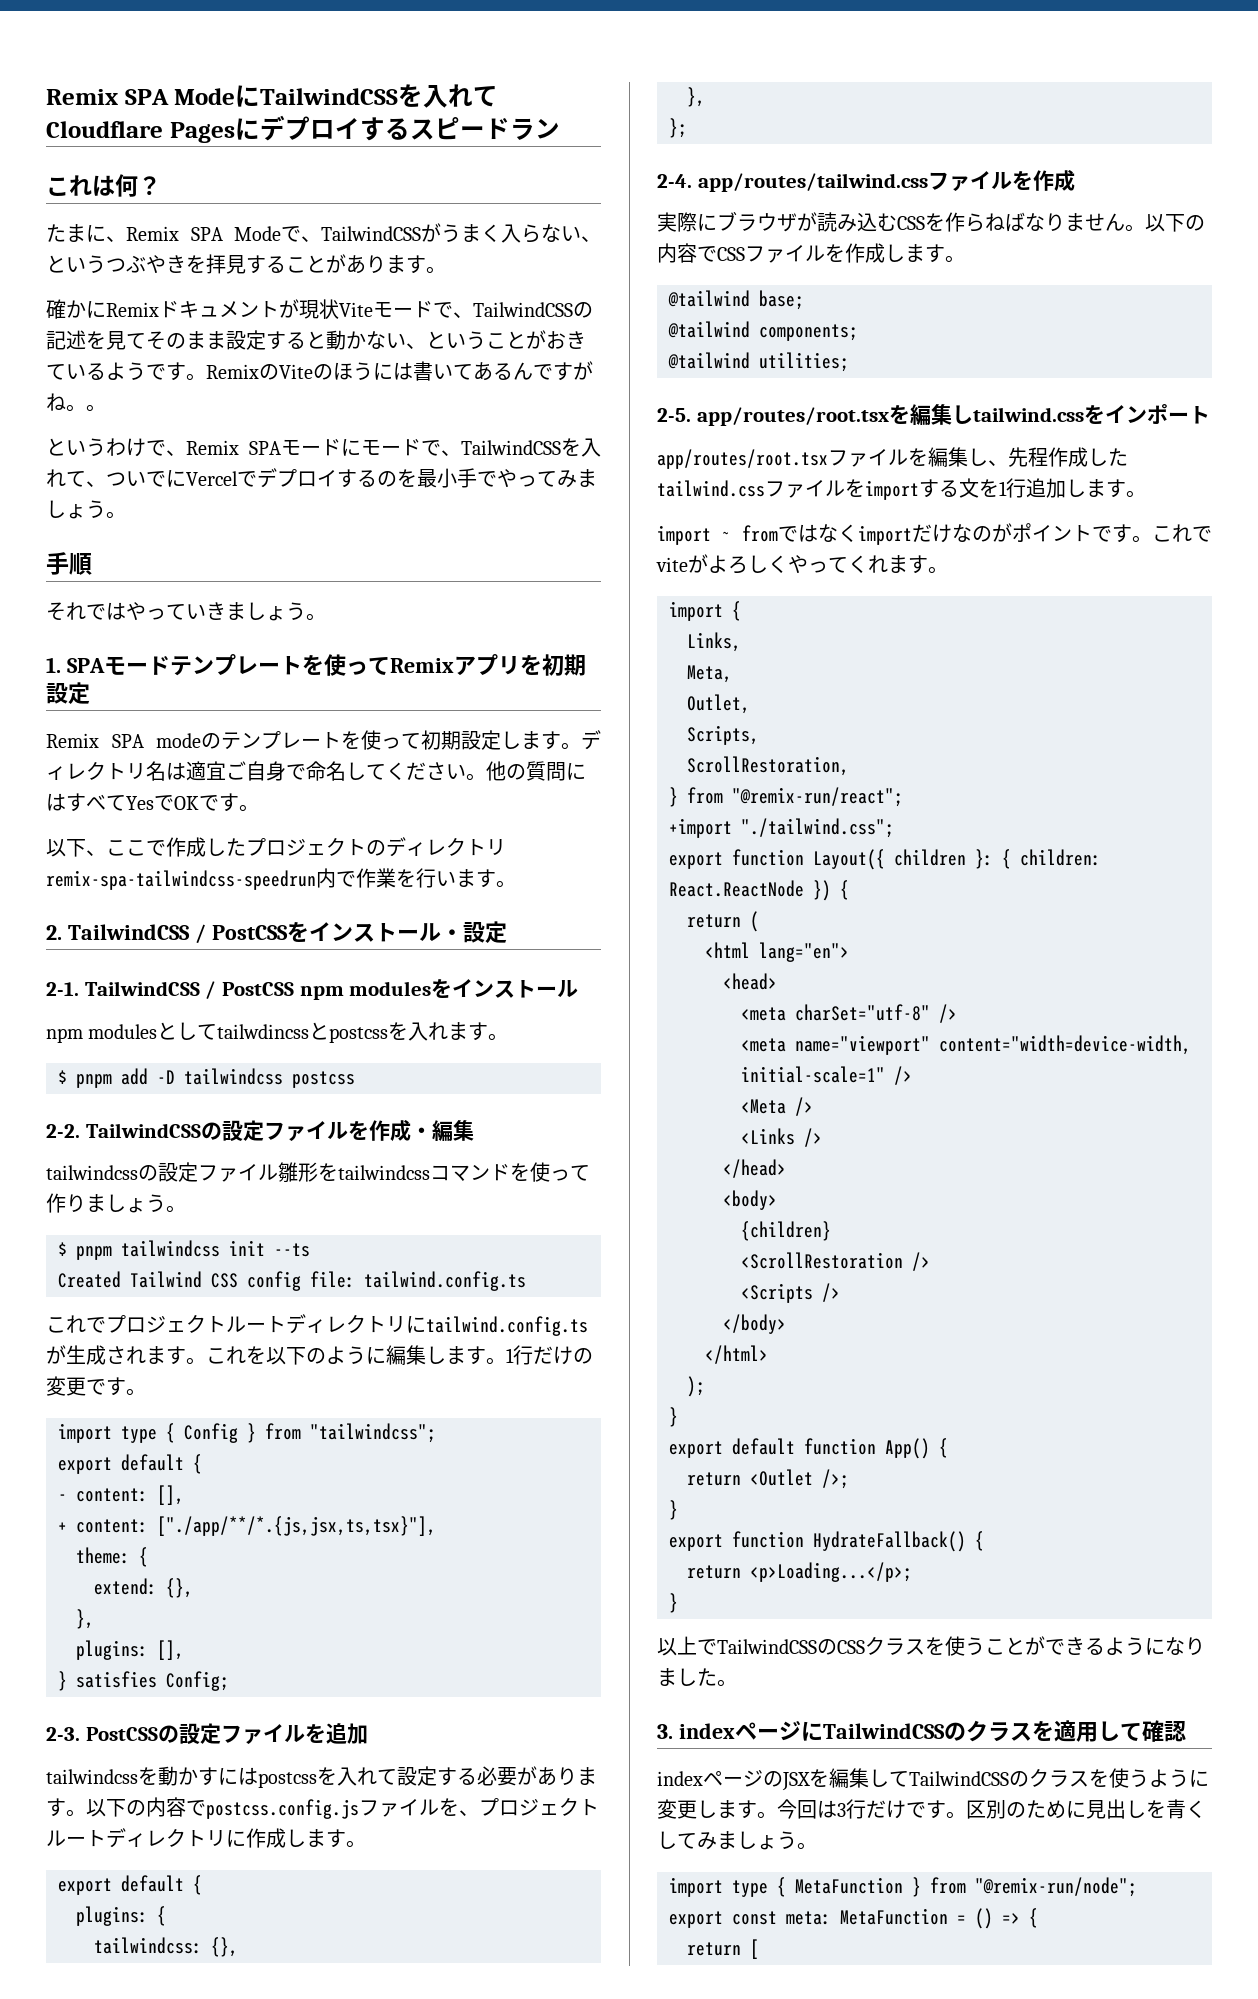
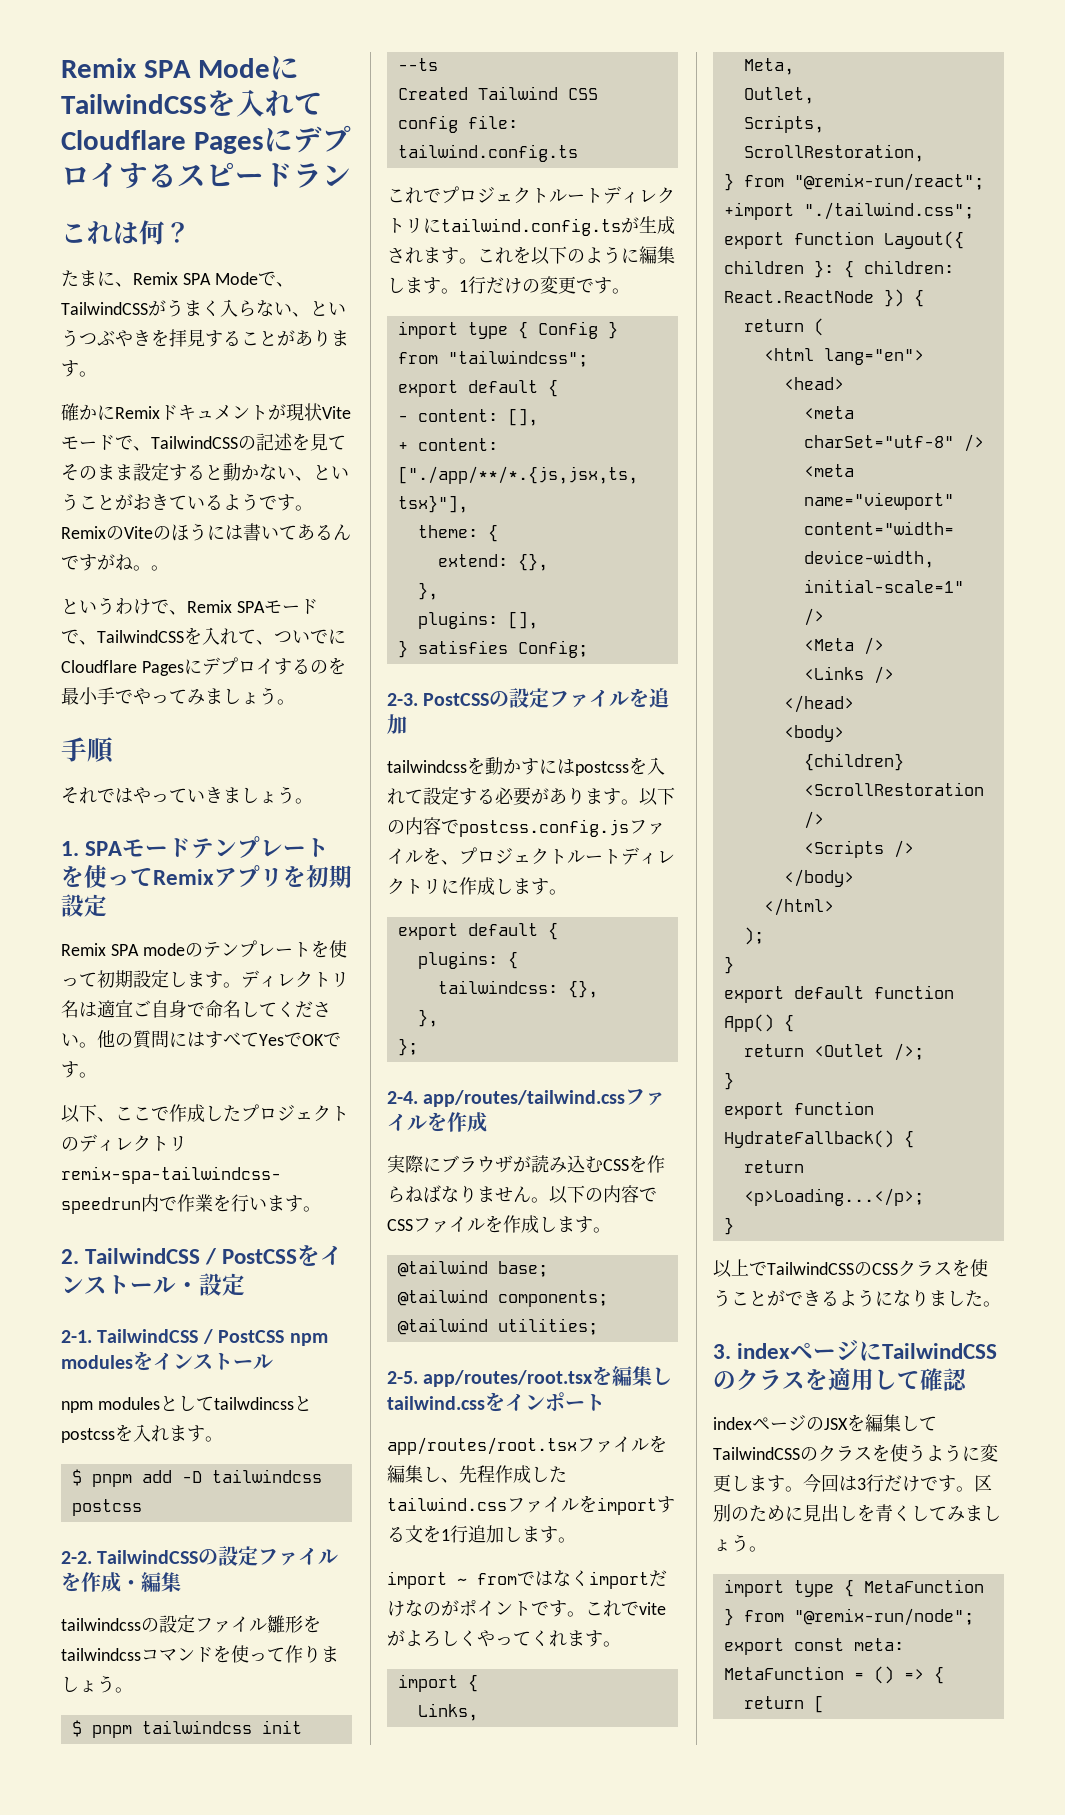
[341,439,421,456] にモード -> (318, 607) none
[186,471,257,487] Vercelで -> [61,659,202,676] Cloudflare Pagesに

